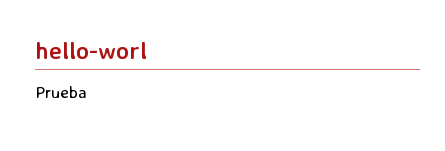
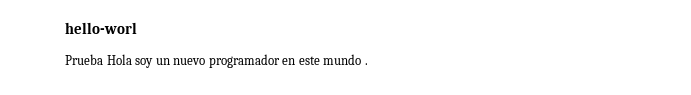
(87, 92) none -> [106,54,368,68] Hola soy un nuevo programador en este mundo .

